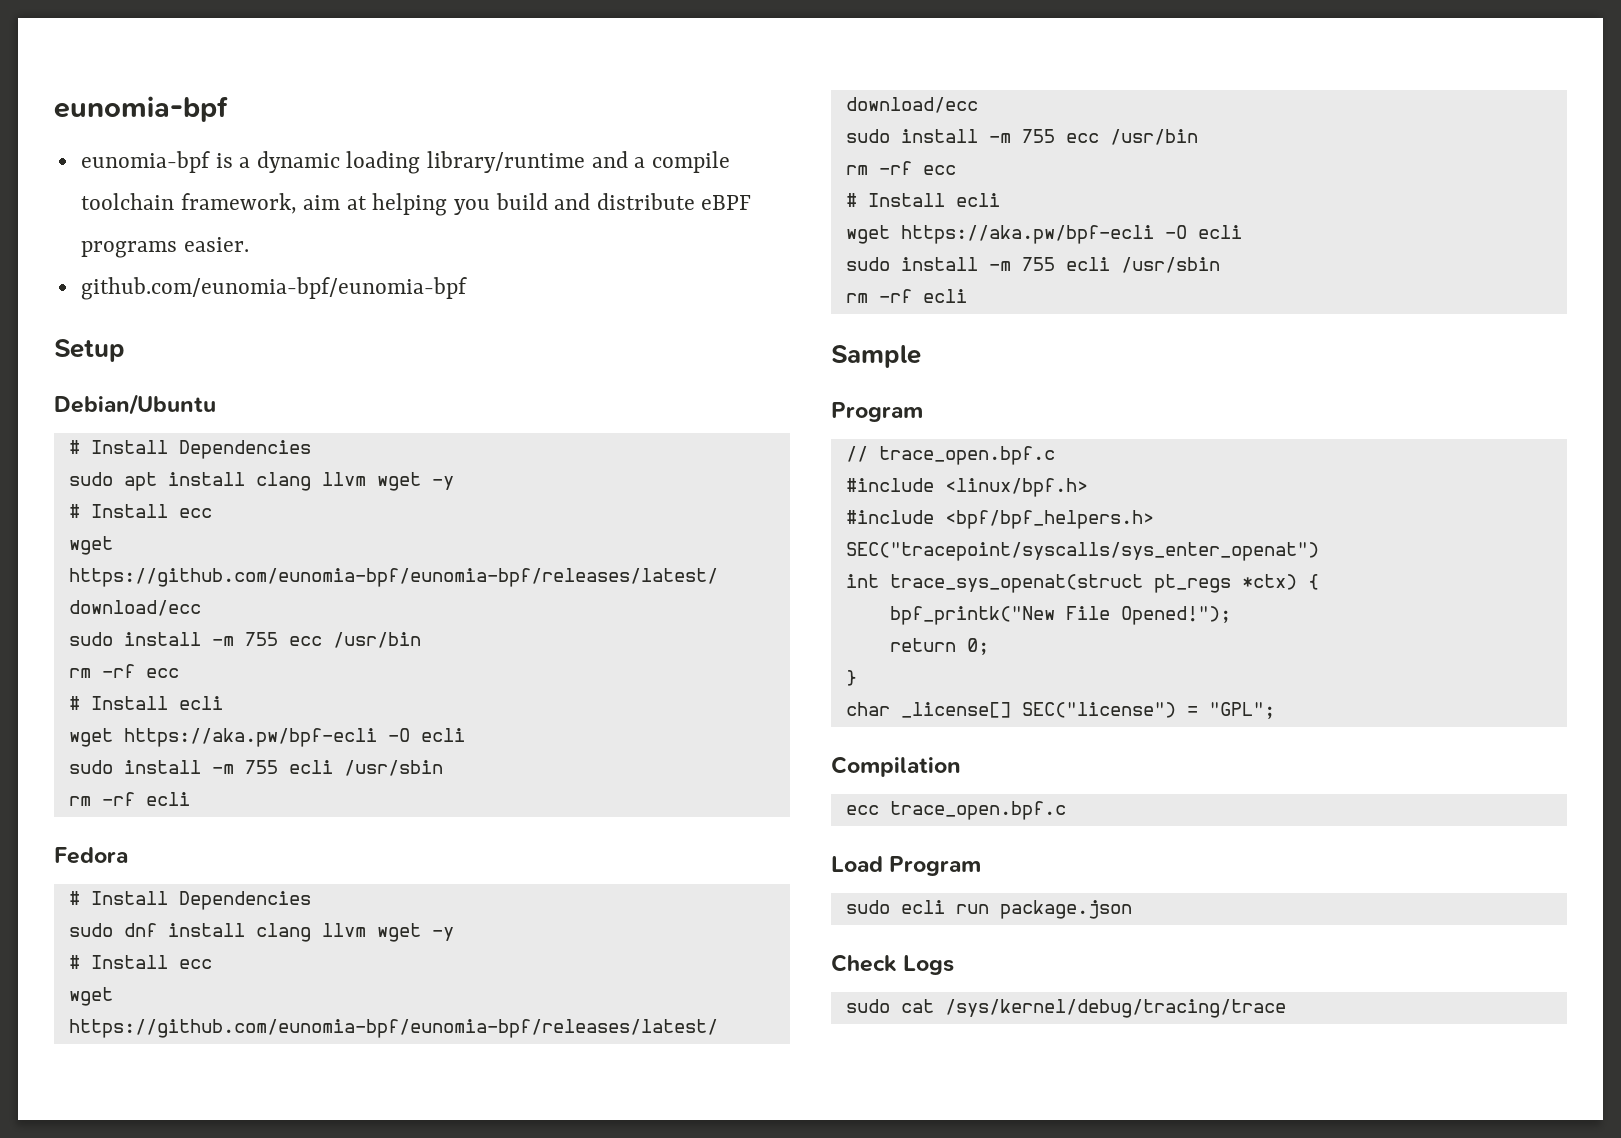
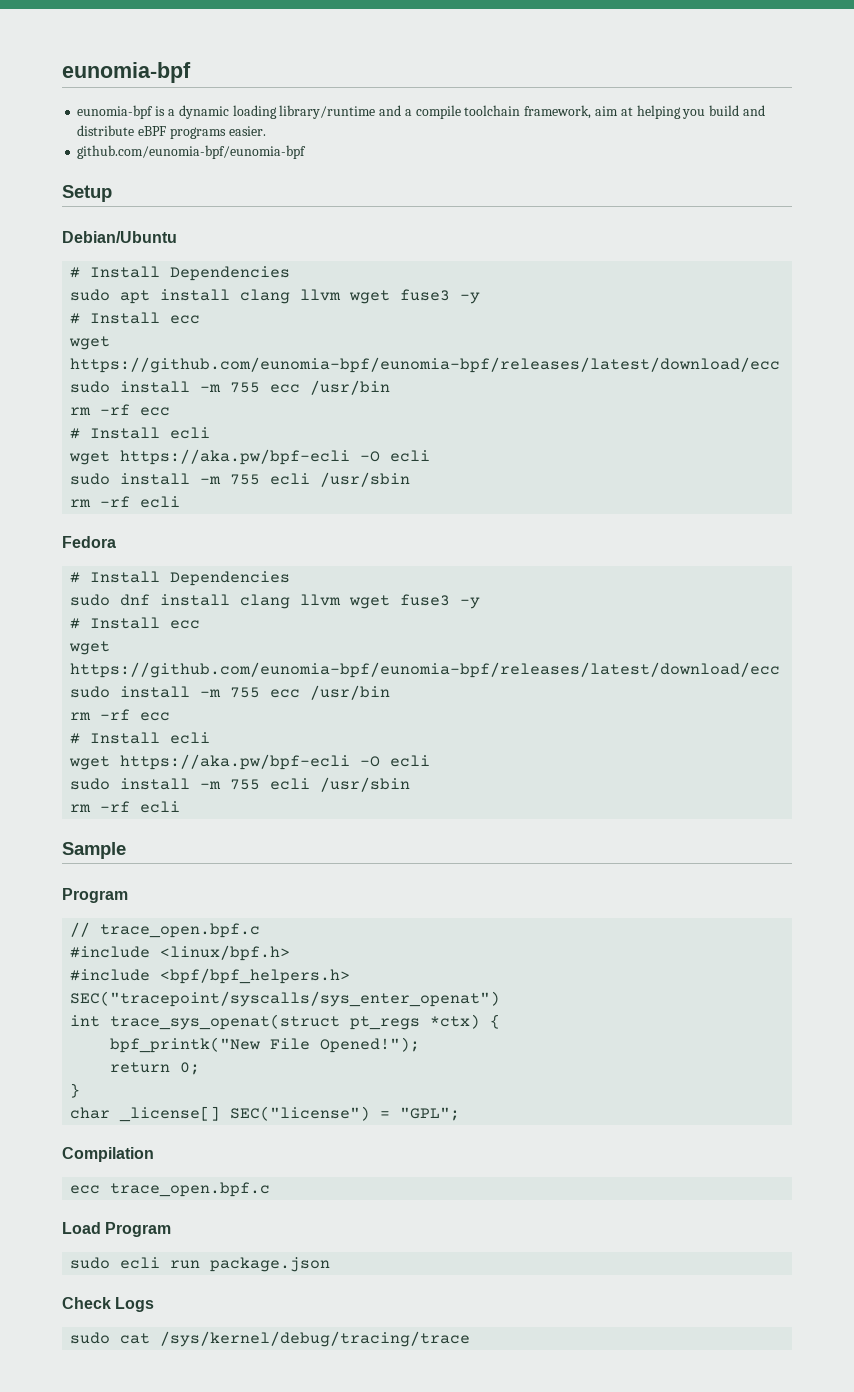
(421, 481) none -> [400,289,451,301] fuse3
(421, 932) none -> [400,594,451,606] fuse3

